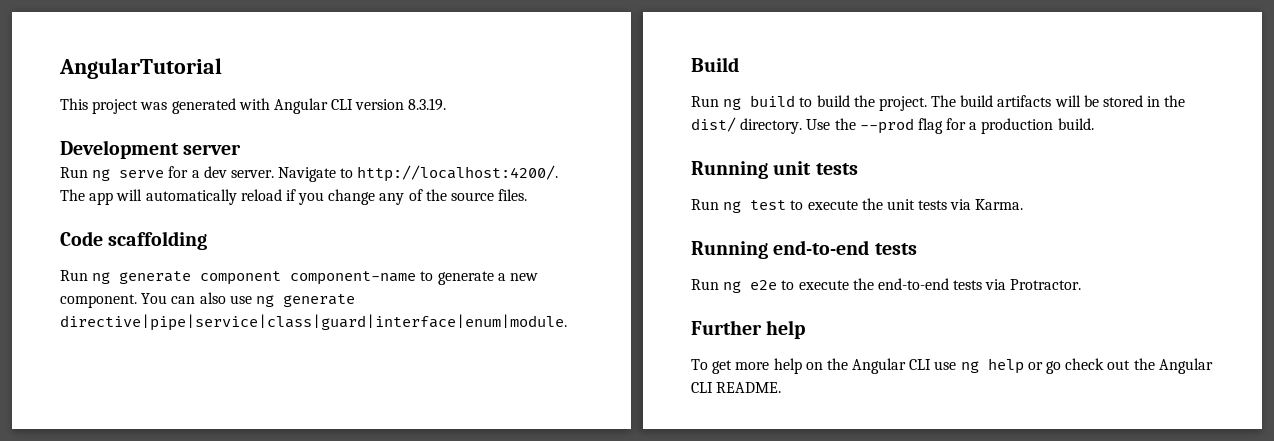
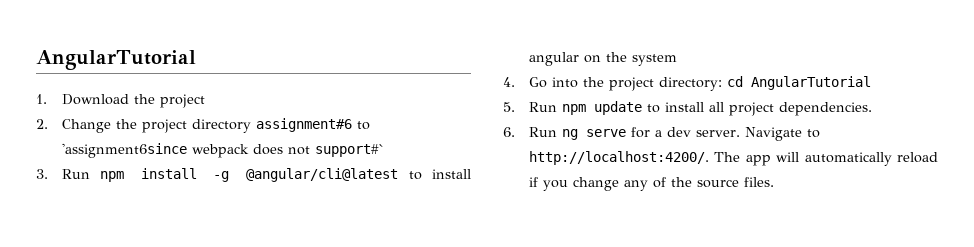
[59,58,222,79] [60,98,447,114] [60,140,242,159] AngularTutorial // This project was generated with Angular CLI version 8.3.19. // Development server // -> [36,50,196,70] [36,94,205,108] [36,118,370,133] [61,143,384,158] [36,168,471,182] [528,52,677,66] [503,76,871,91] [503,101,872,116] [503,127,515,137] AngularTutorial // 1. Download the project // 2. Change the project directory assignment#6 to 'assignment6since webpack does not support#` // 3. Run npm install -g @angular/cli@latest to install angular on the system // 4. Go into the project directory: cd AngularTutorial // 5. Run npm update to install all project dependencies. // 6.
[60,231,208,250] [60,270,538,285] [60,292,355,308] [60,314,567,331] [691,57,739,72] [691,95,1186,111] [691,117,1094,134] [691,161,858,179] [691,198,1024,213] [691,240,917,259] [691,278,1082,293] [691,320,806,339] [691,358,1213,374] [691,382,782,393] // Code scaffolding // Run ng generate component component-name to generate a new component. You can also use ng generate directive|pipe|service|class|guard|interface|enum|module. // Build // Run ng build to build the project. The build artifacts will be stored in the dist/ directory. Use the --prod flag for a production build. // Running unit tests // Run ng test to execute the unit tests via Karma. // Running end-to-end tests // Run ng e2e to execute the end-to-end tests via Protractor. // Further help // To get more help on the Angular CLI use ng help or go check out the Angular CLI README. -> (774, 182) none

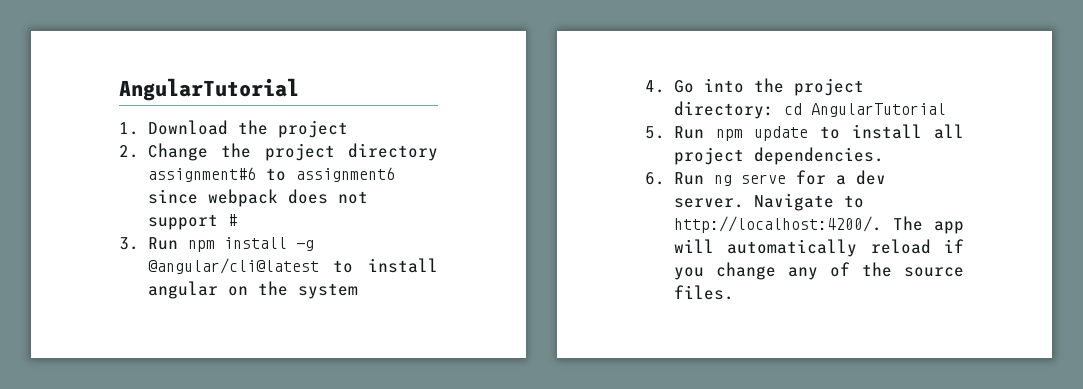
[61,143,187,158] 'assignment6since -> [295,167,395,182] [147,189,198,204] assignment6 since
[314,144,384,157] support#` -> [147,214,237,230] support #

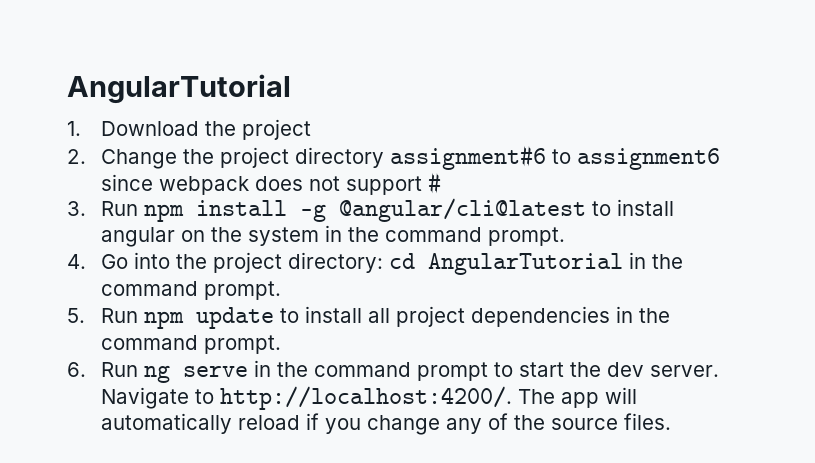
(358, 291) none -> [325,225,566,246] in the command prompt.
(946, 110) none -> [629,252,684,269] [101,281,282,300] in the command prompt.
[753,147,884,165] dependencies. -> [471,306,671,327] [101,335,282,354] dependencies in the command prompt.
[795,170,846,185] for a -> [254,360,602,381] in the command prompt to start the

